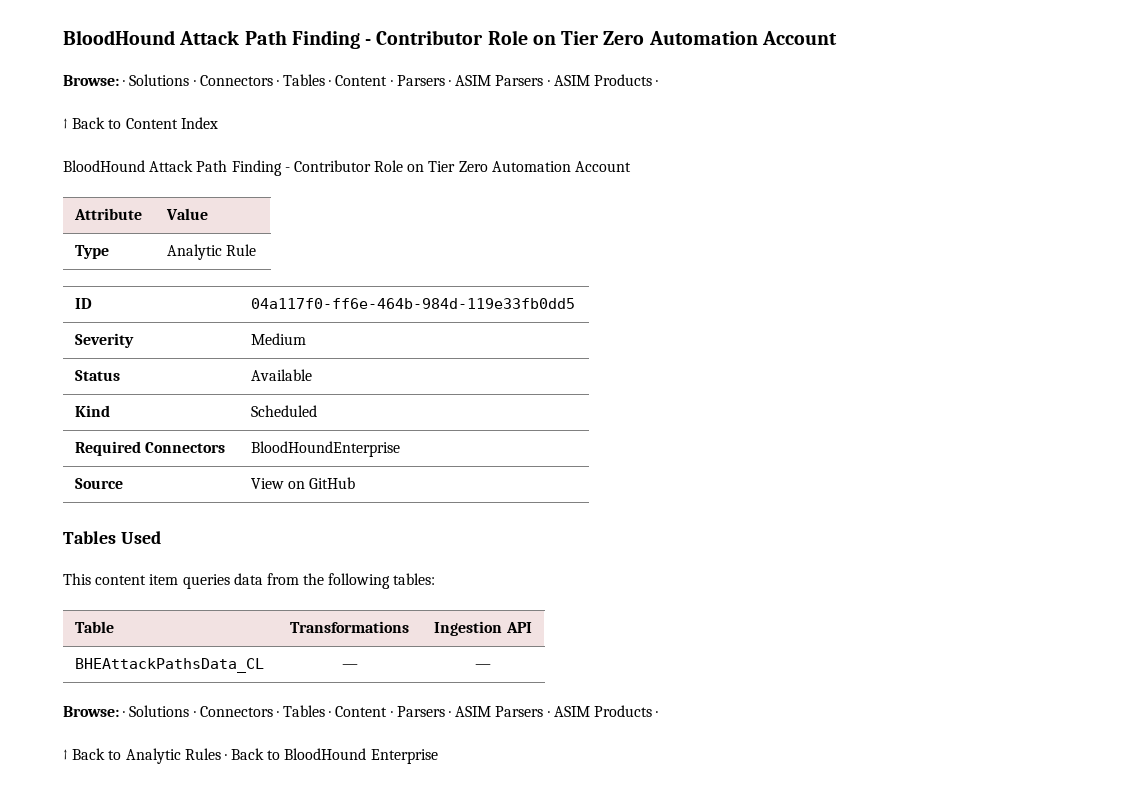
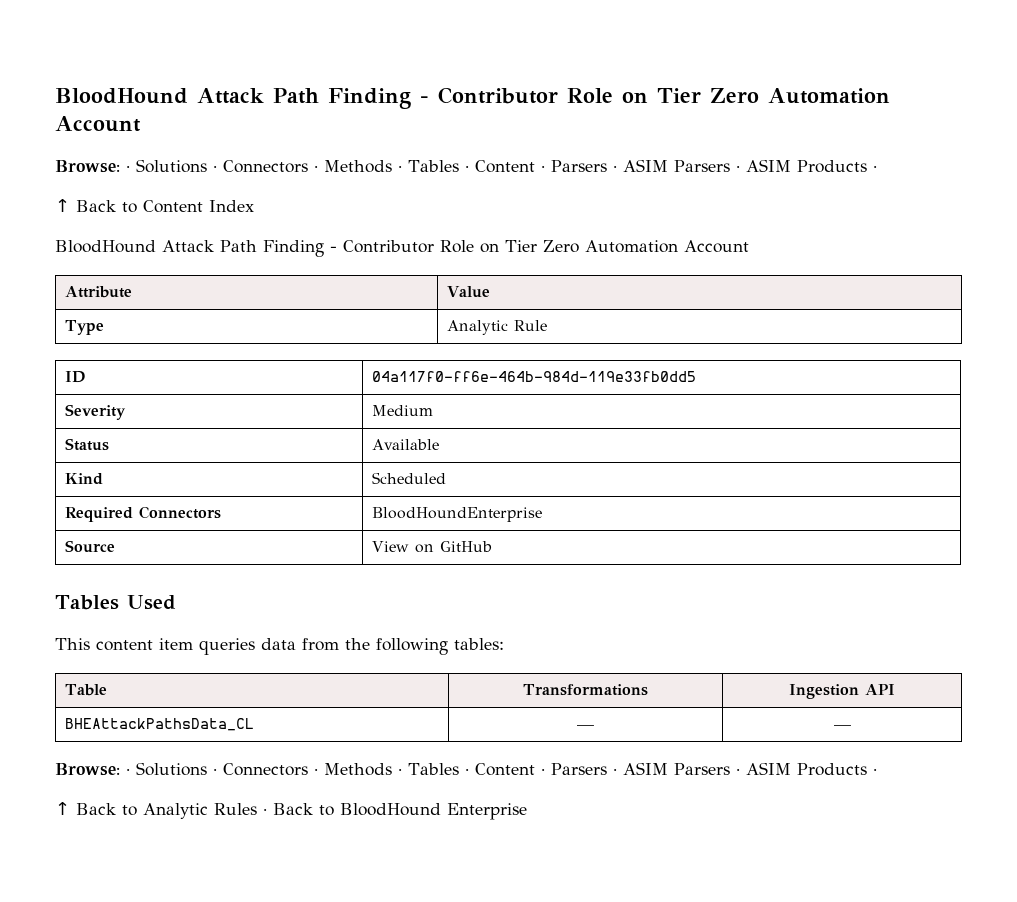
(279, 83) none -> [324,160,402,173] Methods ·
(279, 714) none -> [324,763,402,776] Methods ·

